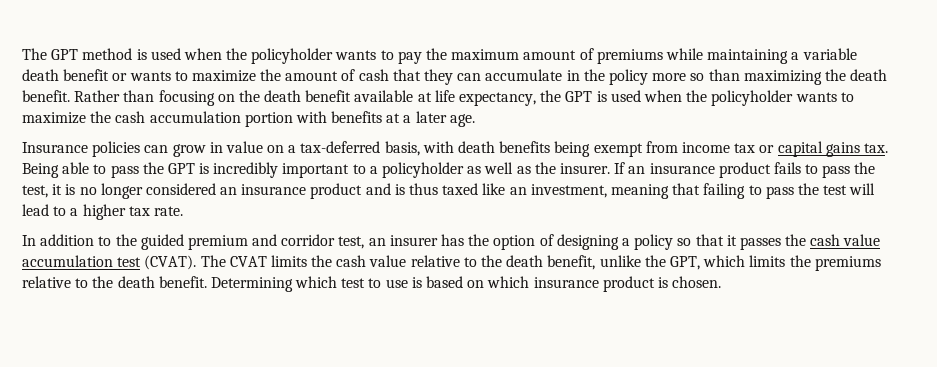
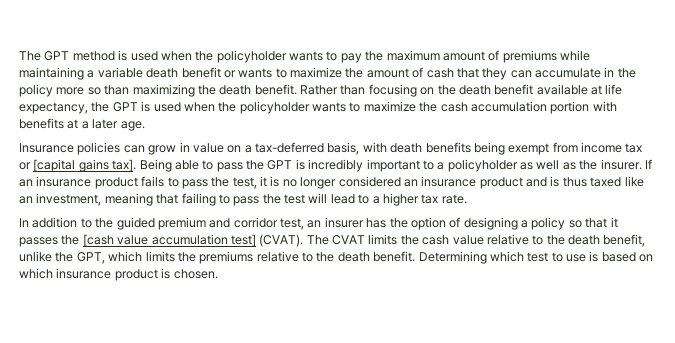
[777,141,888,157] capital gains tax. -> [33,159,137,172] [capital gains tax].
[810,234,841,246] cash -> [82,234,114,247] [cash
[117,257,142,267] test -> [230,234,256,247] test]

